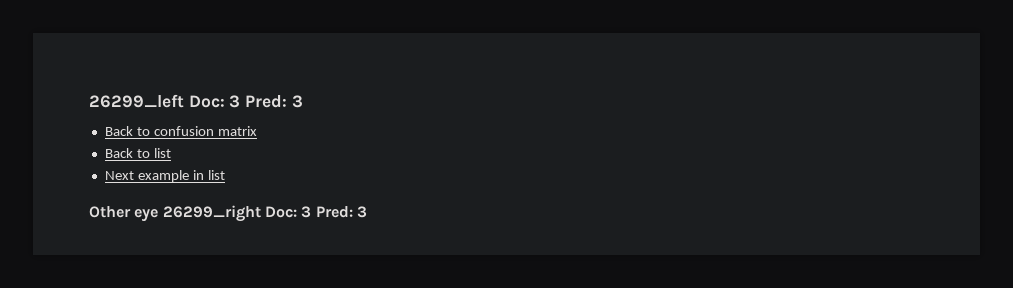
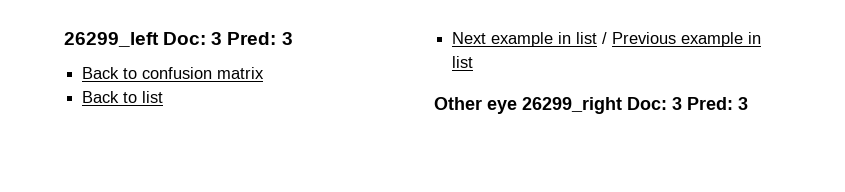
(225, 175) none -> [602,32,762,47] [452,56,474,68] / Previous example in list

